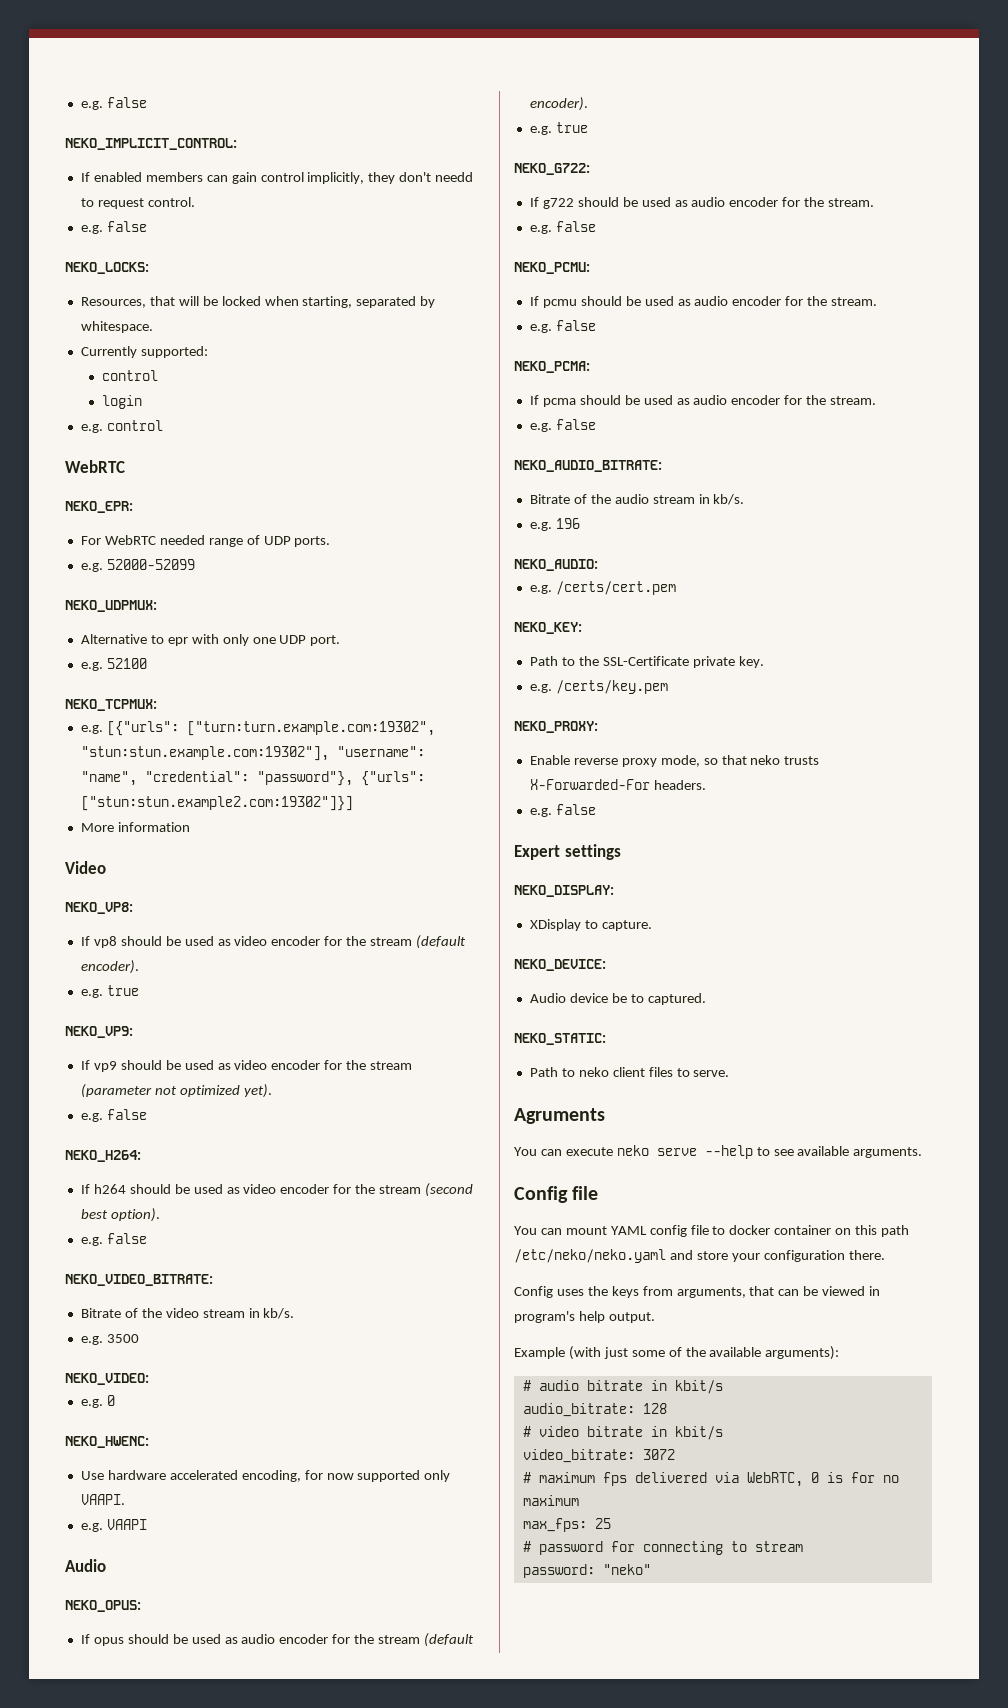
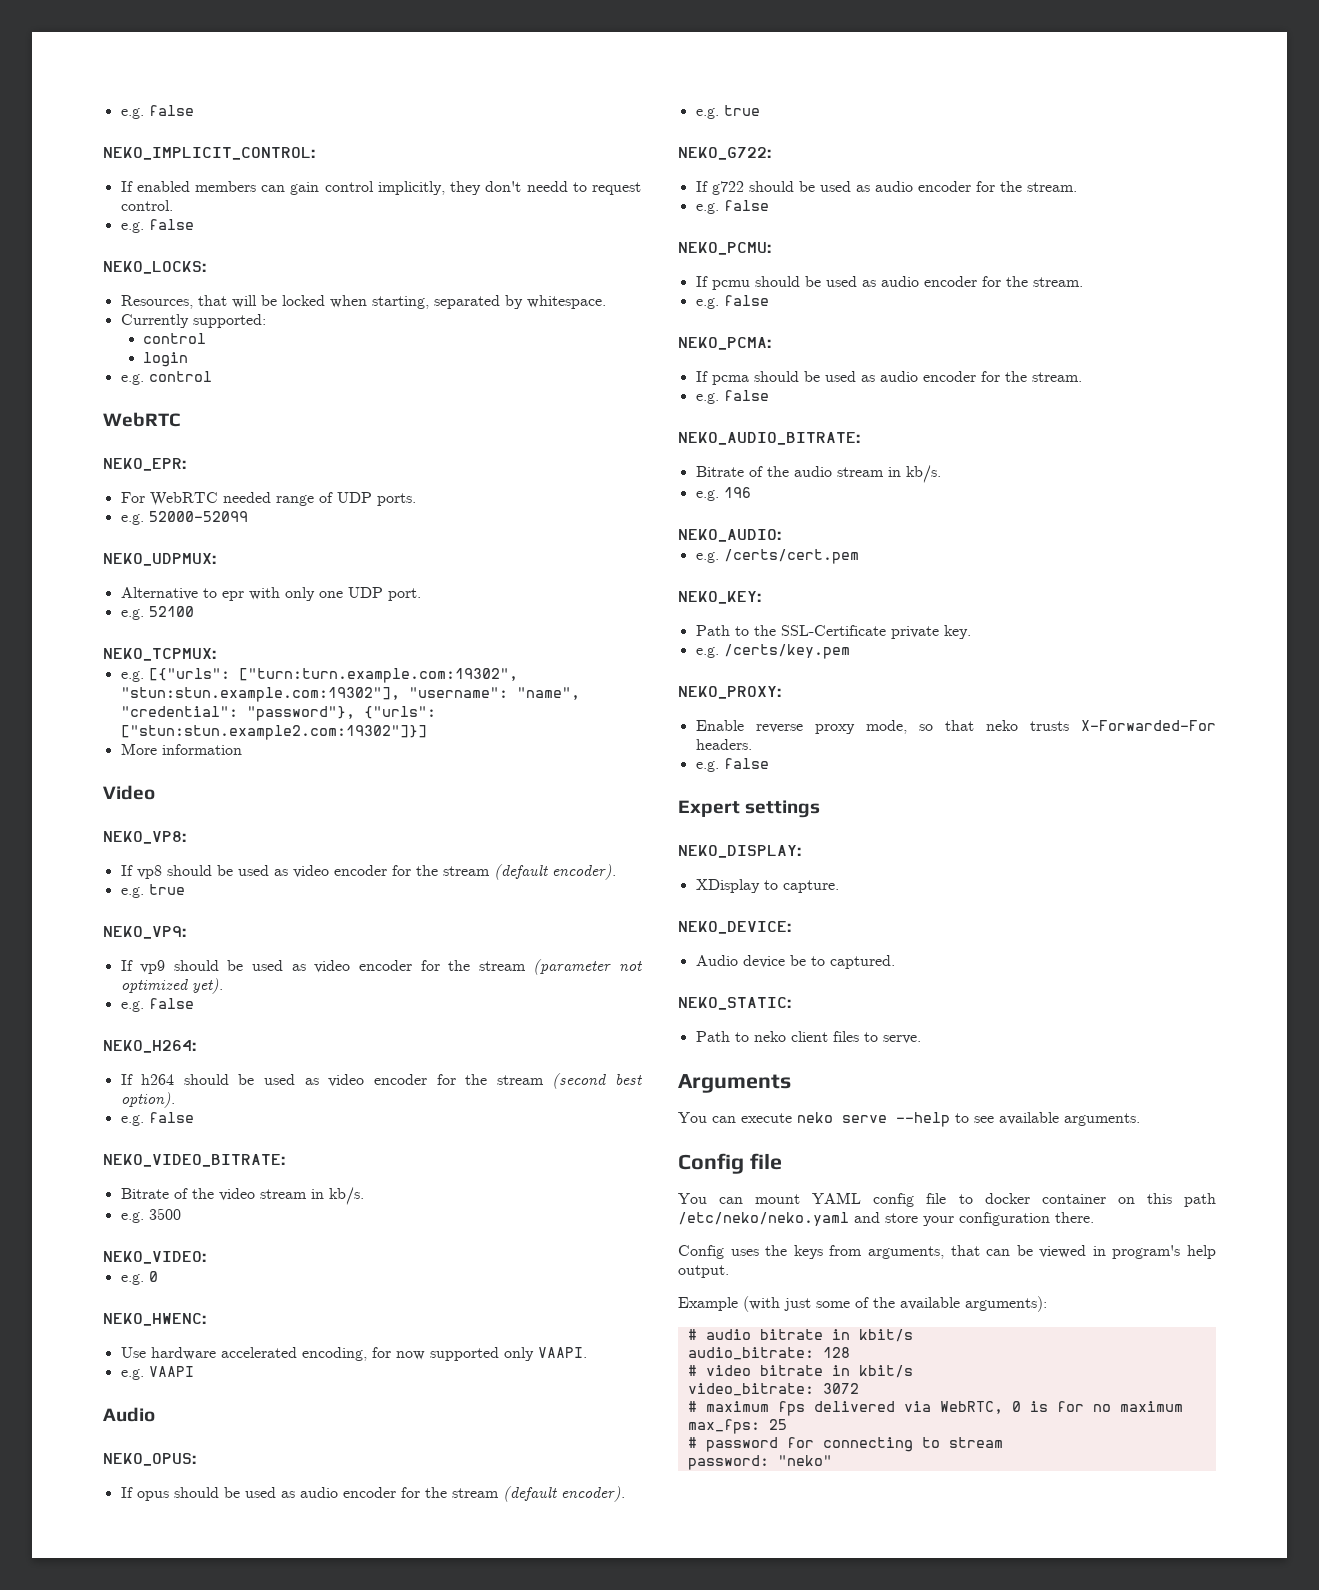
[514,1108,605,1124] Agruments -> [678,1074,791,1093] Arguments

